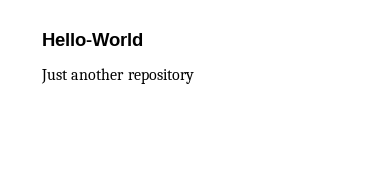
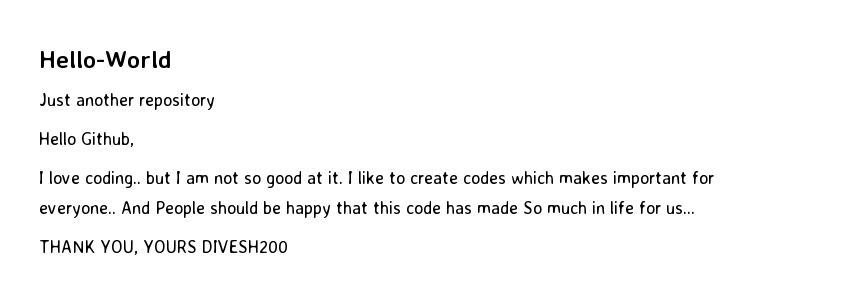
(194, 76) none -> [39,132,134,147] [39,171,714,188] [39,201,695,218] [39,240,288,255] // Hello Github, // I love coding.. but I am not so good at it. I like to create codes which makes important for everyone.. And People should be happy that this code has made So much in life for us... // THANK YOU, YOURS DIVESH200

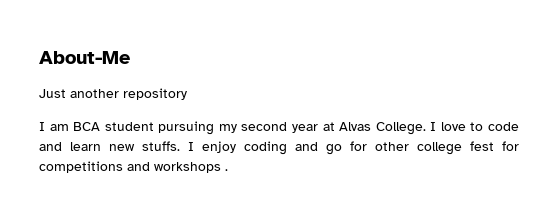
[39,51,172,68] Hello-World -> [39,51,130,64] About-Me
[39,132,134,147] [39,171,714,188] [39,201,695,218] [39,240,288,255] Hello Github, // I love coding.. but I am not so good at it. I like to create codes which makes important for everyone.. And People should be happy that this code has made So much in life for us... // THANK YOU, YOURS DIVESH200 -> [39,121,519,135] [39,141,519,155] [39,161,228,173] I am BCA student pursuing my second year at Alvas College. I love to code and learn new stuffs. I enjoy coding and go for other college fest for competitions and workshops .

